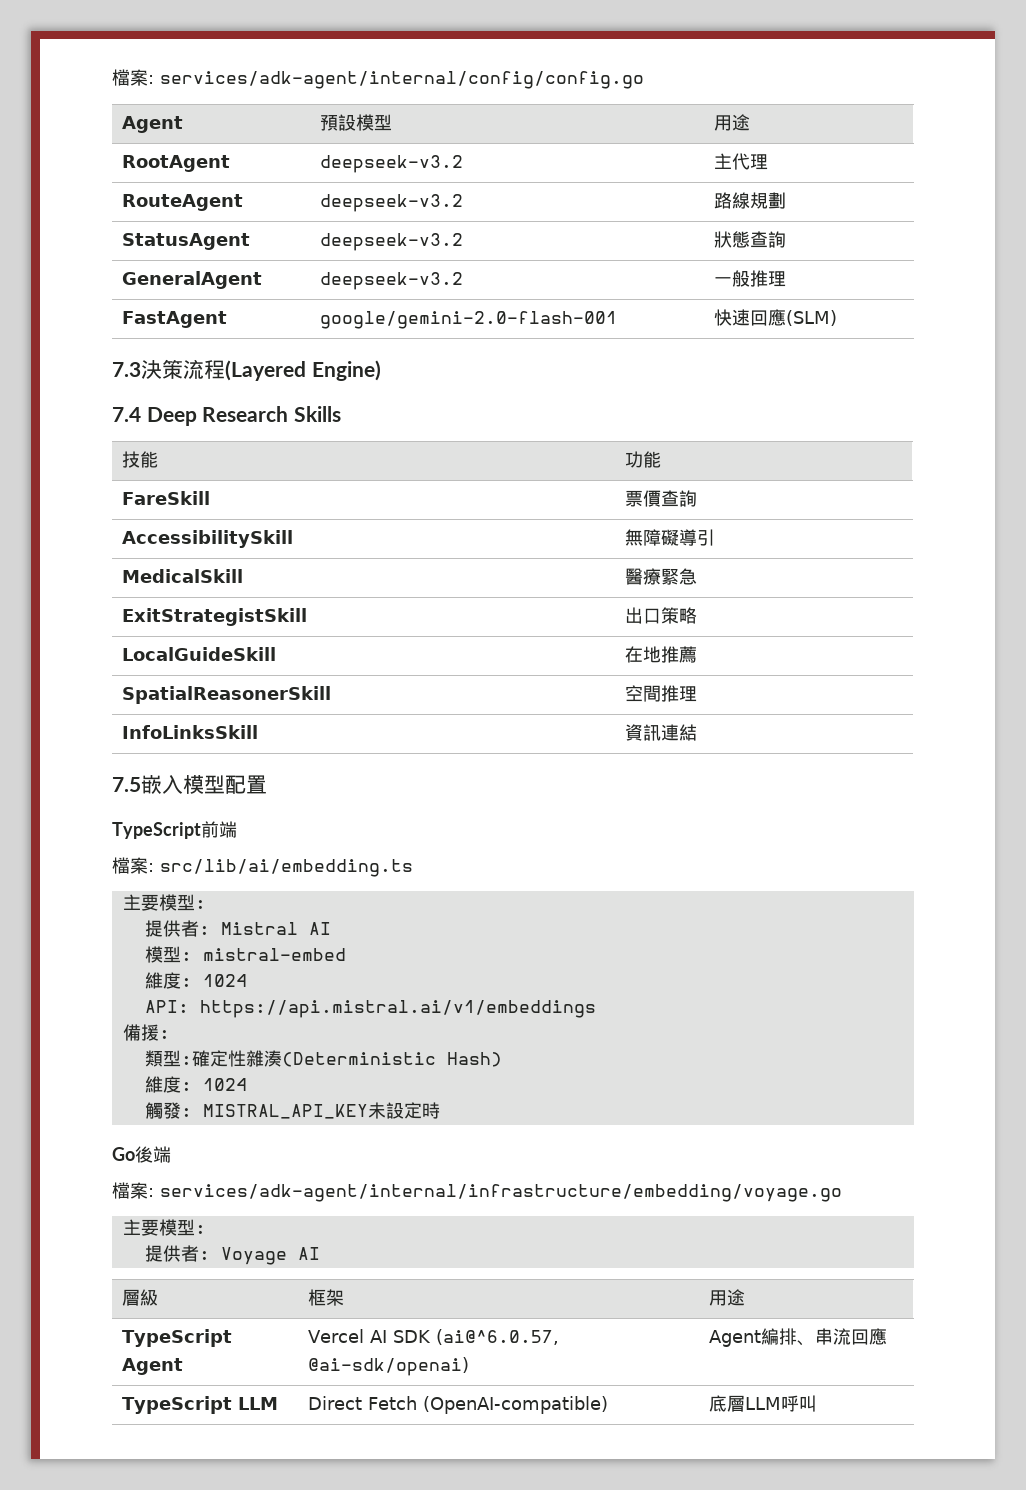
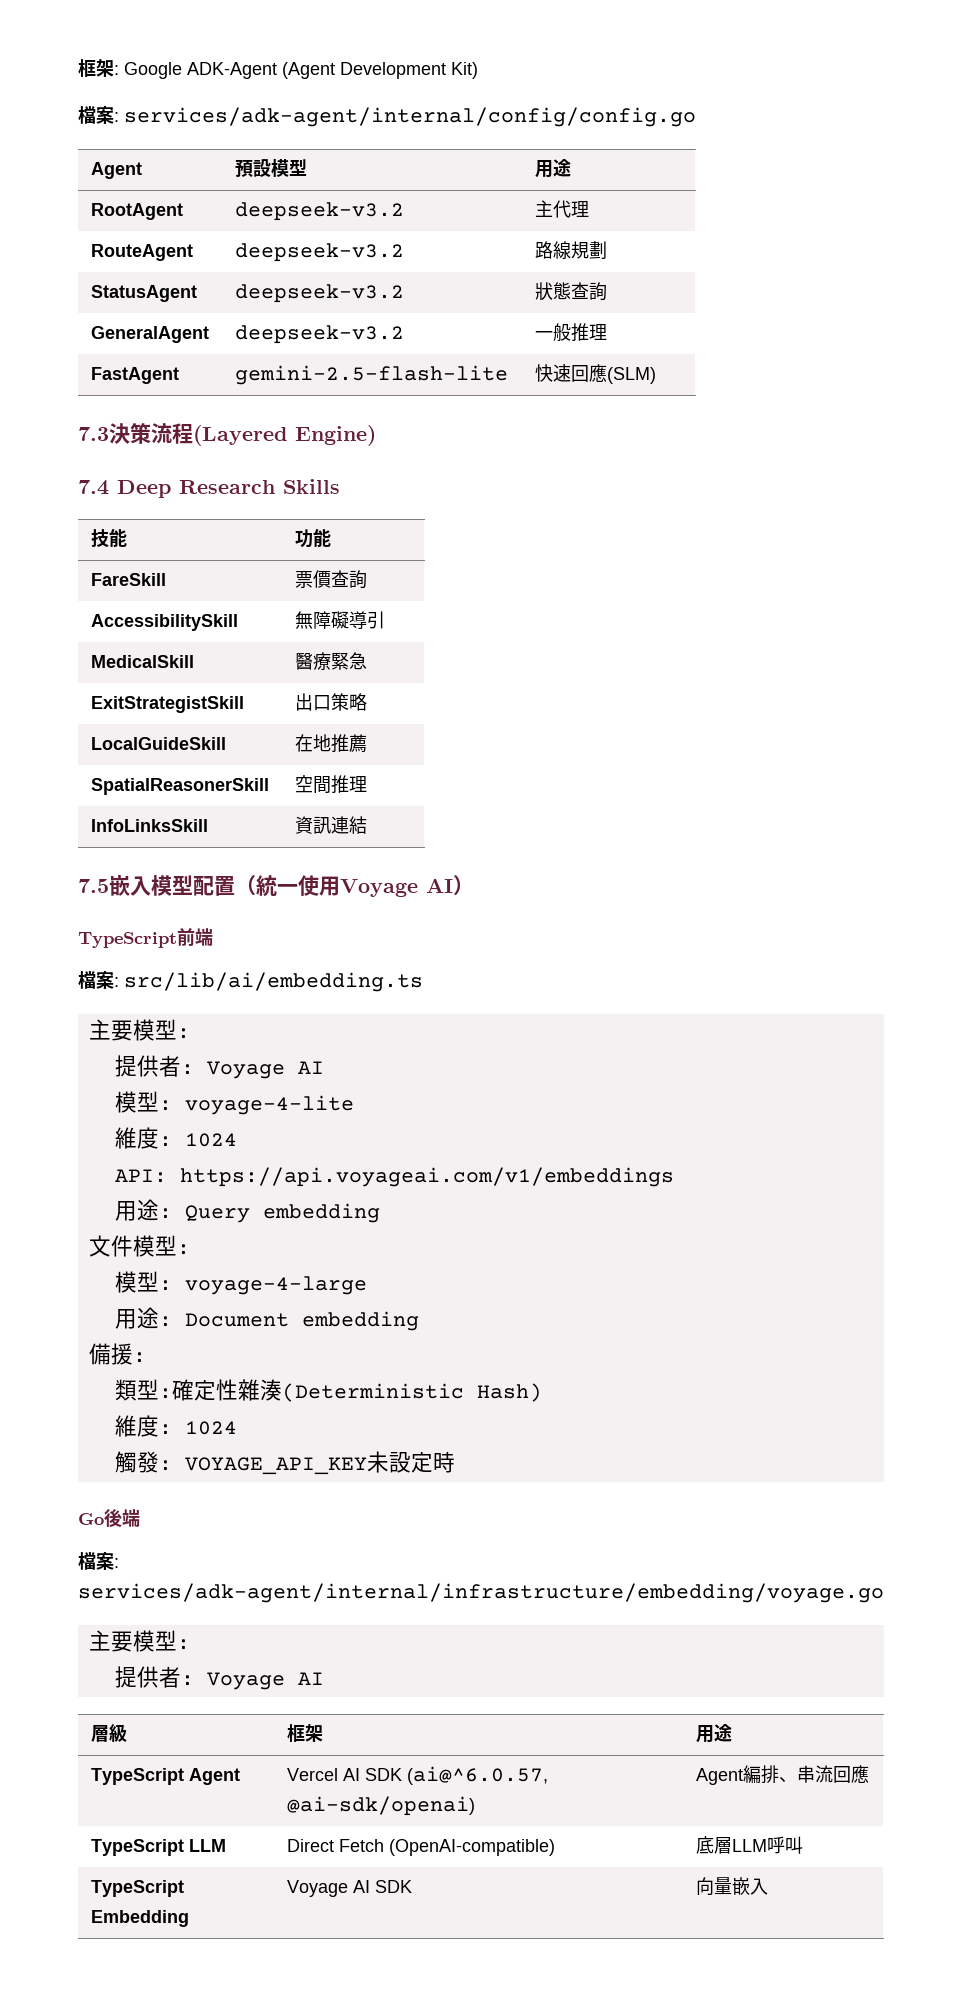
(112, 77) none -> [78,59,478,79] 框架: Google ADK-Agent (Agent Development Kit) //
[319,311,617,329] google/gemini-2.0-flash-001 -> [234,365,508,385] gemini-2.5-flash-lite
(267, 784) none -> [235,875,474,897] （統一使用Voyage AI）
[220,922,298,935] Mistral -> [206,1061,285,1079] Voyage
[202,948,346,961] mistral-embed -> [184,1095,354,1115] voyage-4-lite
[199,1000,596,1018] https://api.mistral.ai/v1/embeddings -> [179,1167,674,1187] [114,1199,380,1223] [88,1235,190,1257] [114,1271,367,1295] [114,1307,419,1331] https://api.voyageai.com/v1/embeddings // 用途: Query embedding // 文件模型: // 模型: voyage-4-large // 用途: Document embedding
[202,1104,368,1119] MISTRAL_API_KEY -> [184,1457,367,1475] VOYAGE_API_KEY
(817, 1403) none -> [90,1880,184,1897] [90,1910,189,1927] [286,1880,412,1897] [695,1877,768,1895] // TypeScript Embedding | Voyage AI SDK | 向量嵌入

